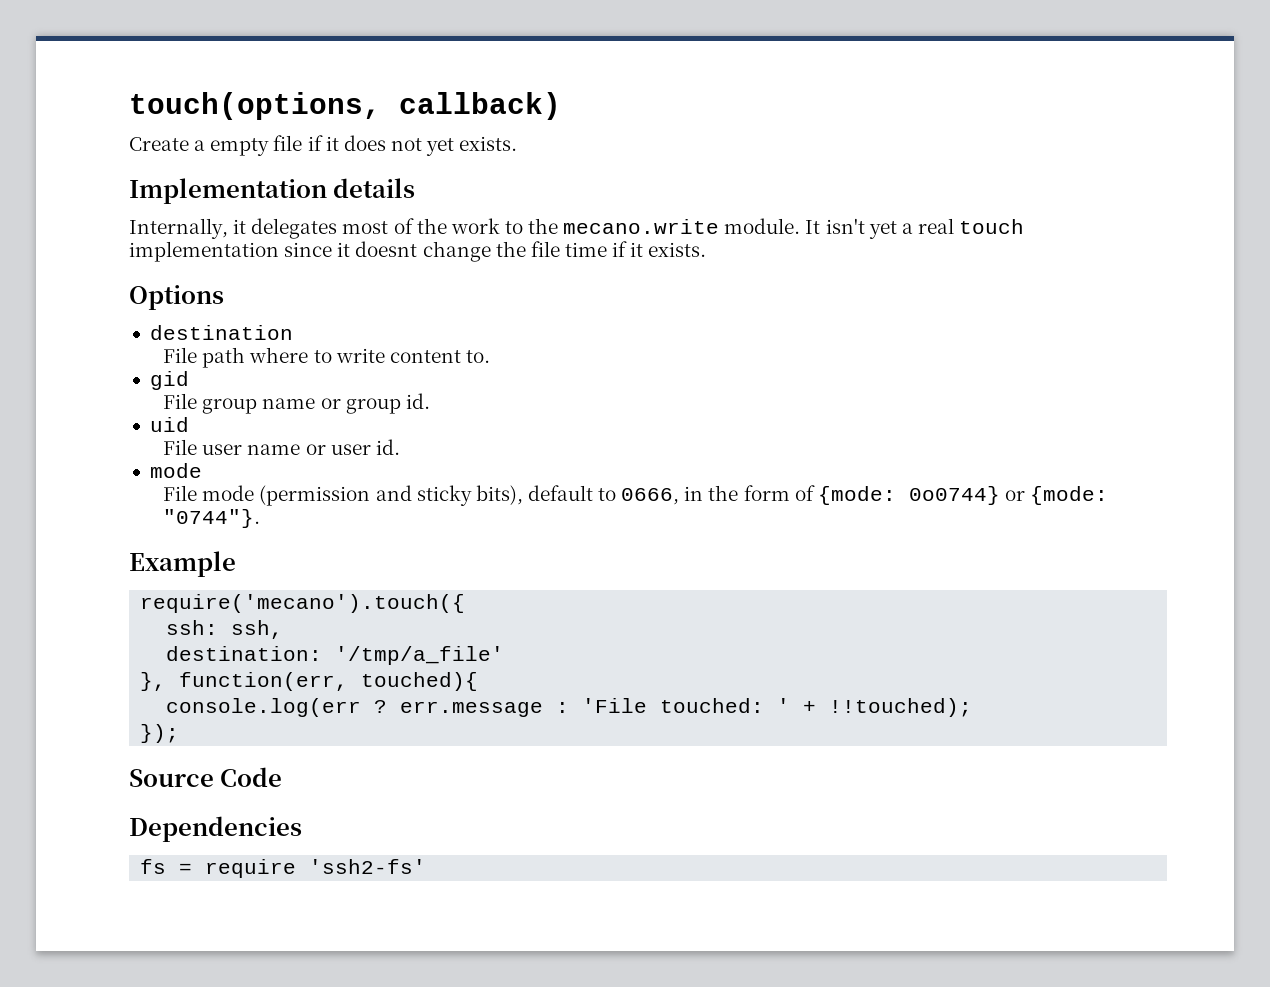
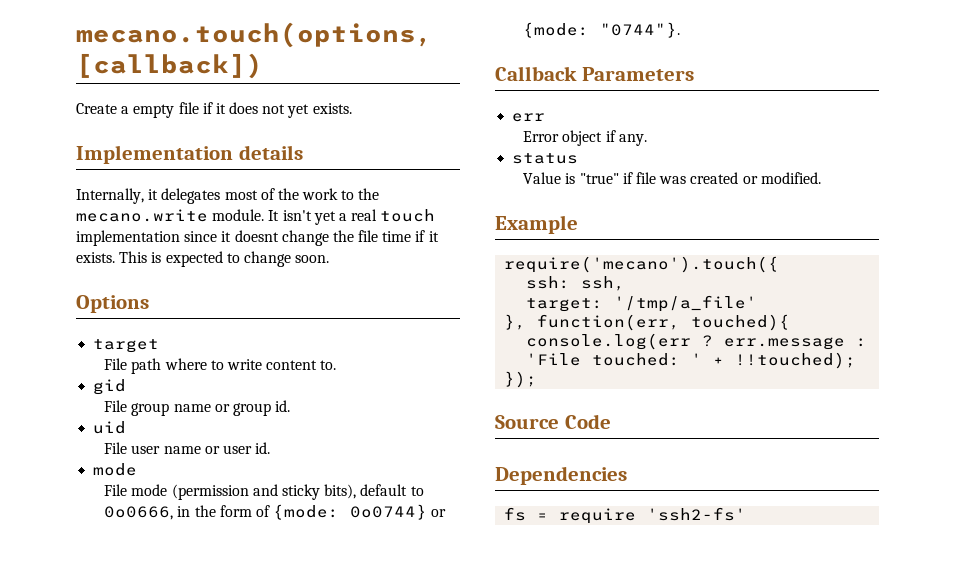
[129,92,561,120] touch(options, callback) -> [76,22,433,48] [76,53,263,79] mecano.touch(options, [callback])
(707, 249) none -> [119,251,330,267] This is expected to change soon.
[149,325,293,340] destination -> [93,339,160,353] target
[621,488,680,505] 0666, -> [104,506,174,520] 0o0666,
(261, 518) none -> [495,66,694,81] [512,113,546,122] [523,130,647,146] [512,153,579,164] [523,172,821,184] // Callback Parameters // err // Error object if any. // status // Value is "true" if file was created or modified.
[166,646,323,661] destination: -> [526,298,604,312] target:

